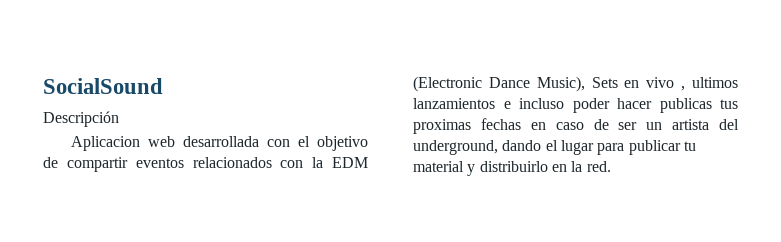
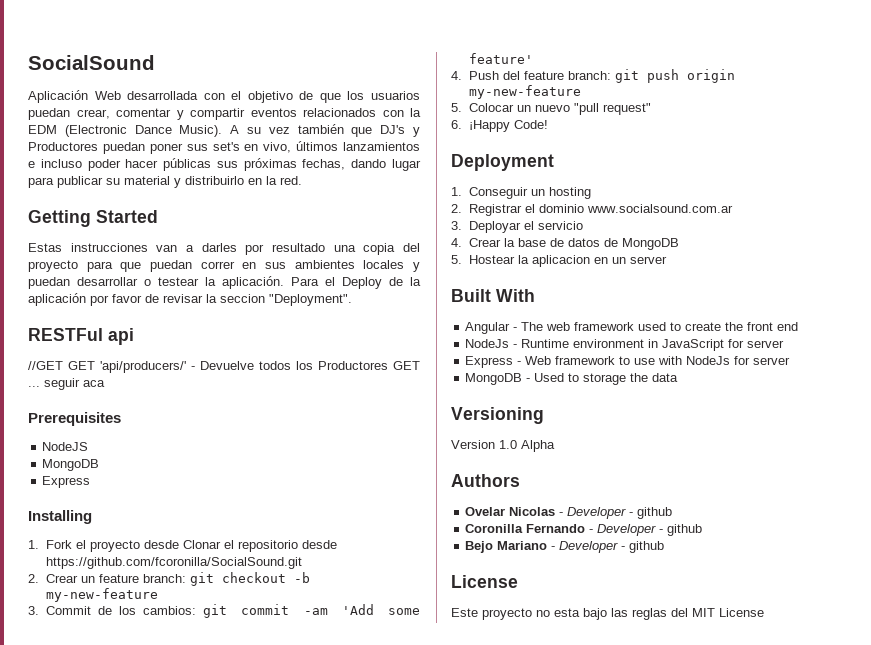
[43,111,119,127] [70,136,175,151] Descripción // Aplicacion web -> [28,90,121,103] Aplicación Web
(58, 162) none -> [319,91,420,103] [28,108,184,120] que los usuarios puedan crear, comentar y
[536,76,738,92] Music), Sets en vivo , ultimos -> [179,124,421,137] [28,141,339,154] Music). A su vez también que DJ's y Productores puedan poner sus set's en vivo, últimos
[659,98,738,113] [413,118,739,134] [413,140,558,155] publicas tus proximas fechas en caso de ser un artista del underground, dando el -> [163,158,387,171] públicas sus próximas fechas, dando
[683,141,696,151] tu -> [106,178,120,185] su
(611, 166) none -> [28,210,158,227] [28,243,421,255] [28,260,421,272] [28,276,421,289] [28,293,352,306] [28,328,134,345] [28,361,420,373] [28,378,105,390] [28,412,121,426] [42,442,89,451] [42,459,100,471] [42,476,91,488] [28,510,92,524] [28,540,337,552] [45,557,302,569] [28,572,310,586] [45,588,158,602] [28,604,420,618] [468,53,533,64] [451,69,735,83] [468,85,581,99] [451,103,651,115] [451,120,548,132] [451,154,554,171] [451,187,591,199] [451,204,733,216] [451,221,583,233] [451,238,679,250] [451,255,667,267] [451,289,535,302] [465,322,799,334] [465,339,785,351] [465,356,791,368] [465,373,679,385] [451,407,544,424] [451,440,555,452] [451,474,520,487] [465,507,673,519] [465,524,703,536] [465,541,665,553] [451,575,518,588] [451,608,764,620] // Getting Started // Estas instrucciones van a darles por resultado una copia del proyecto para que puedan correr en sus ambientes locales y puedan desarrollar o testear la aplicación. Para el Deploy de la aplicación por favor de revisar la seccion "Deployment". // RESTFul api // //GET GET 'api/producers/' - Devuelve todos los Productores GET ... seguir aca // Prerequisites // NodeJS // MongoDB // Express // Installing // 1. Fork el proyecto desde Clonar el repositorio desde https://github.com/fcoronilla/SocialSound.git // 2. Crear un feature branch: git checkout -b my-new-feature // 3. Commit de los cambios: git commit -am 'Add some feature' // 4. Push del feature branch: git push origin my-new-feature // 5. Colocar un nuevo "pull request" // 6. ¡Happy Code! // Deployment // 1. Conseguir un hosting // 2. Registrar el dominio www.socialsound.com.ar // 3. Deployar el servicio // 4. Crear la base de datos de MongoDB // 5. Hostear la aplicacion en un server // Built With // Angular - The web framework used to create the front end // NodeJs - Runtime environment in JavaScript for server // Express - Web framework to use with NodeJs for server // MongoDB - Used to storage the data // Versioning // Version 1.0 Alpha // Authors // Ovelar Nicolas - Developer - github // Coronilla Fernando - Developer - github // Bejo Mariano - Developer - github // License // Este proyecto no esta bajo las reglas del MIT License

